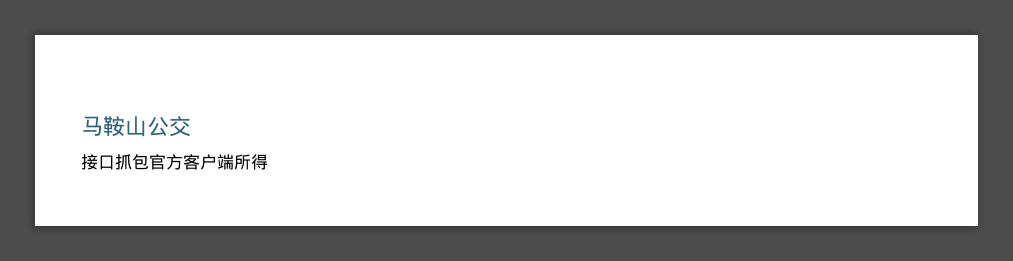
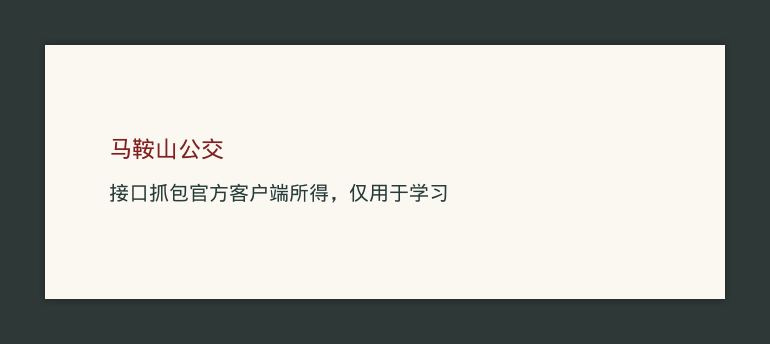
(268, 162) none -> [329,183,449,203] ，仅用于学习

